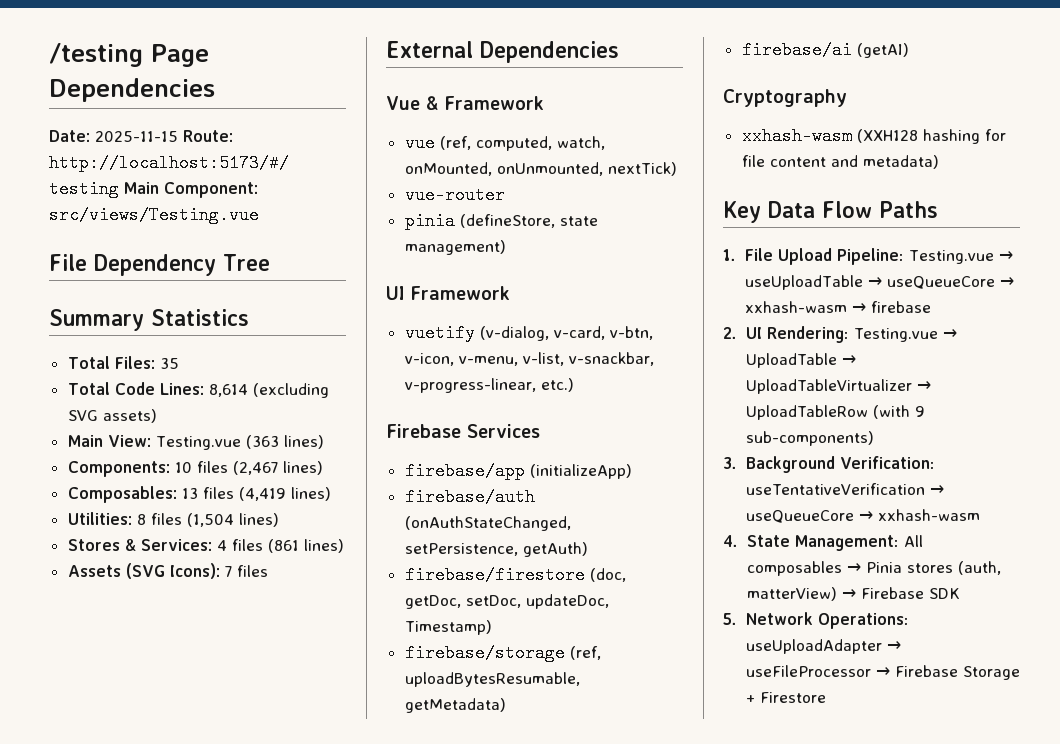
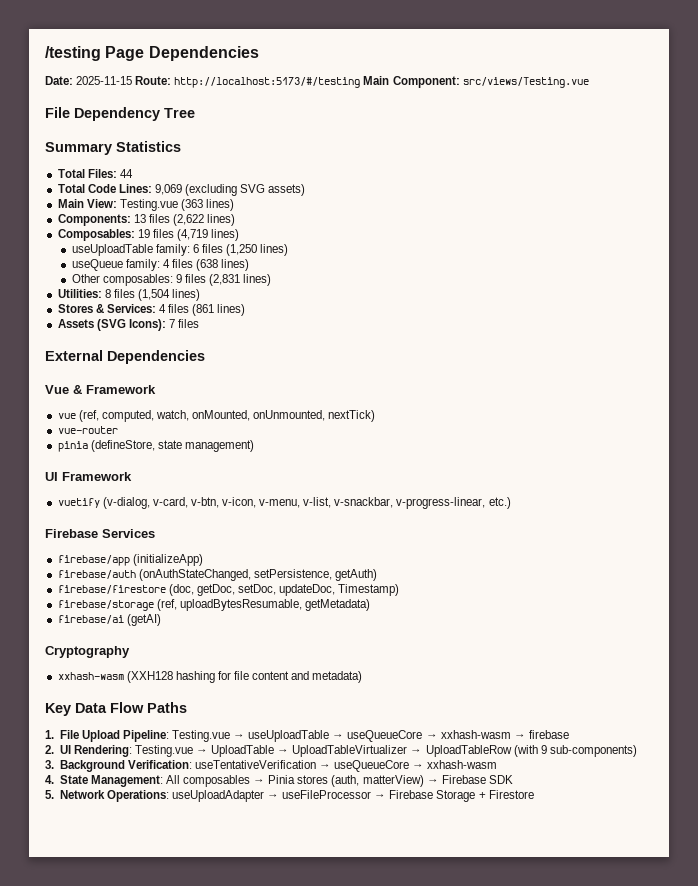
[159,358,179,369] 35 -> [119,169,133,178] 44
[208,384,248,397] 8,614 -> [154,184,182,195] 9,069
[174,461,278,475] 10 files (2,467 -> [133,214,204,226] 13 files (2,622
[181,487,286,501] 13 files (4,419 -> [137,229,240,241] [71,244,289,256] [71,259,250,271] [71,274,241,286] 19 files (4,719 lines) // useUploadTable family: 6 files (1,250 lines) // useQueue family: 4 files (638 lines) // Other composables: 9 files (2,831

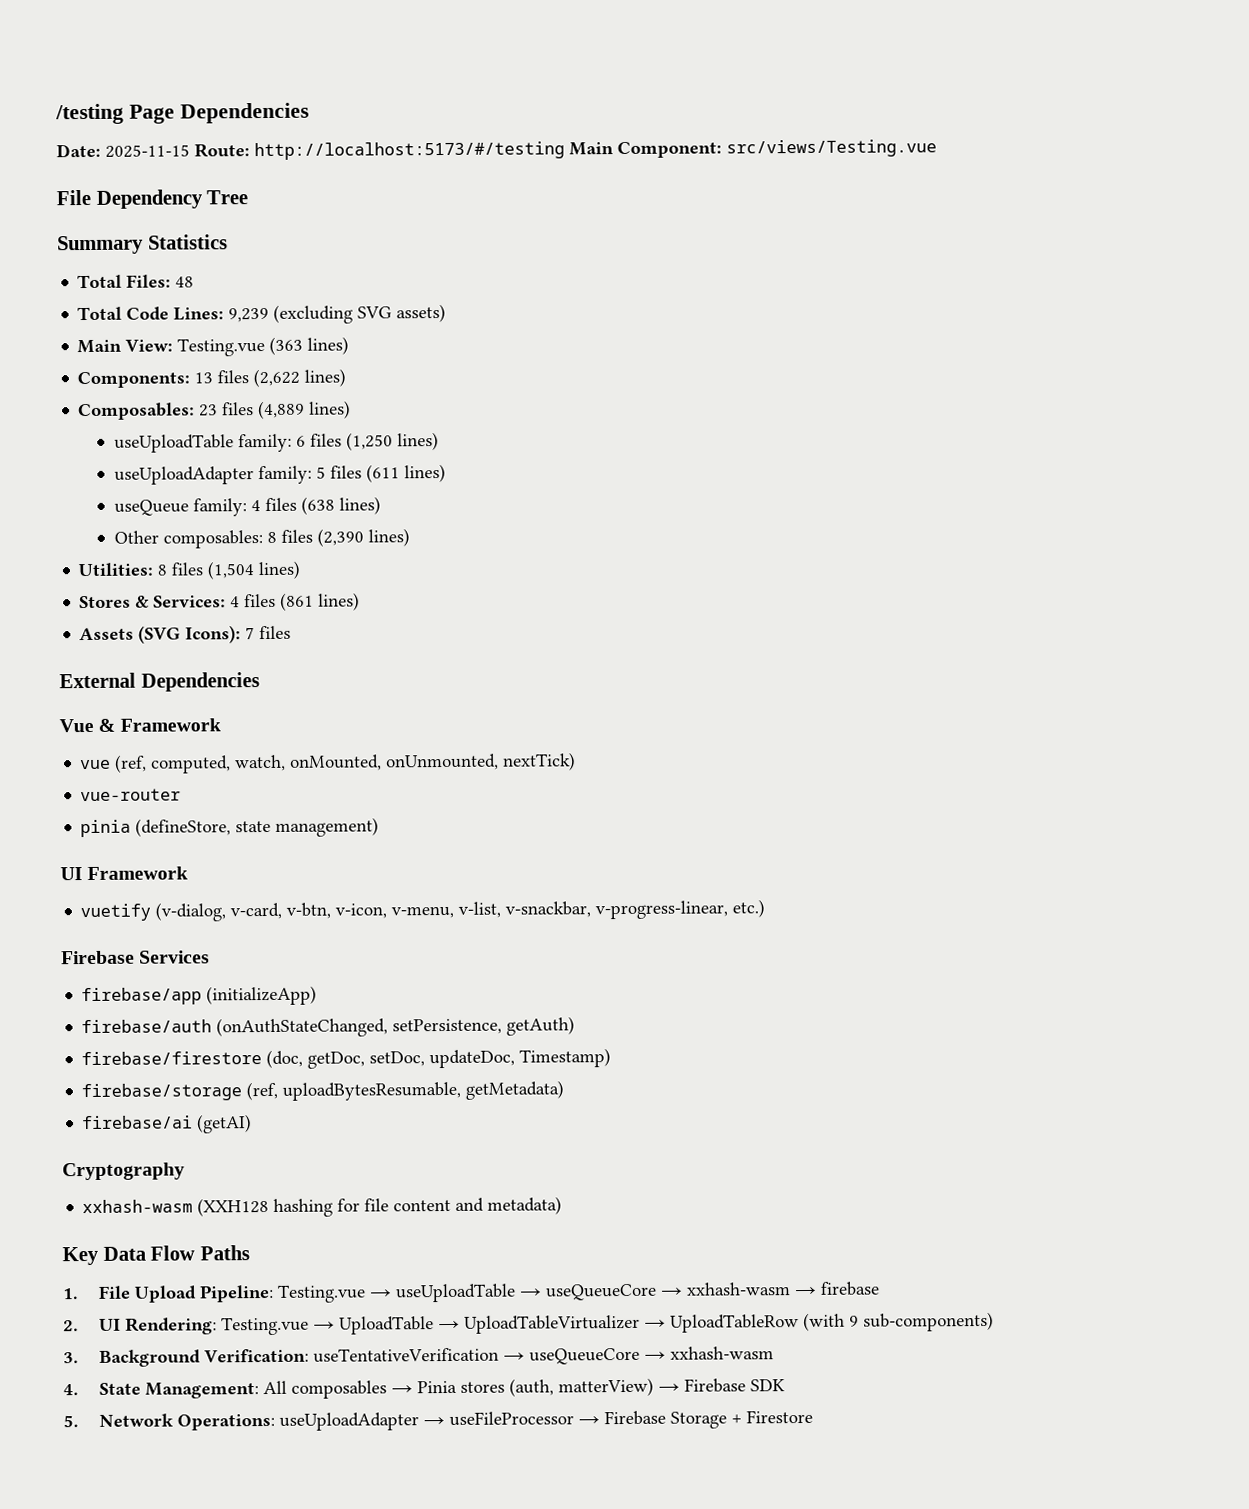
[119,169,133,178] 44 -> [175,276,195,288] 48
[154,184,182,195] 9,069 -> [228,307,270,323] 9,239
[137,229,208,241] 19 files (4,719 -> [199,400,306,420] 23 files (4,889
(289, 250) none -> [113,463,446,485] // useUploadAdapter family: 5 files (611 lines)
[176,274,241,286] 9 files (2,831 -> [266,528,364,547] 8 files (2,390

